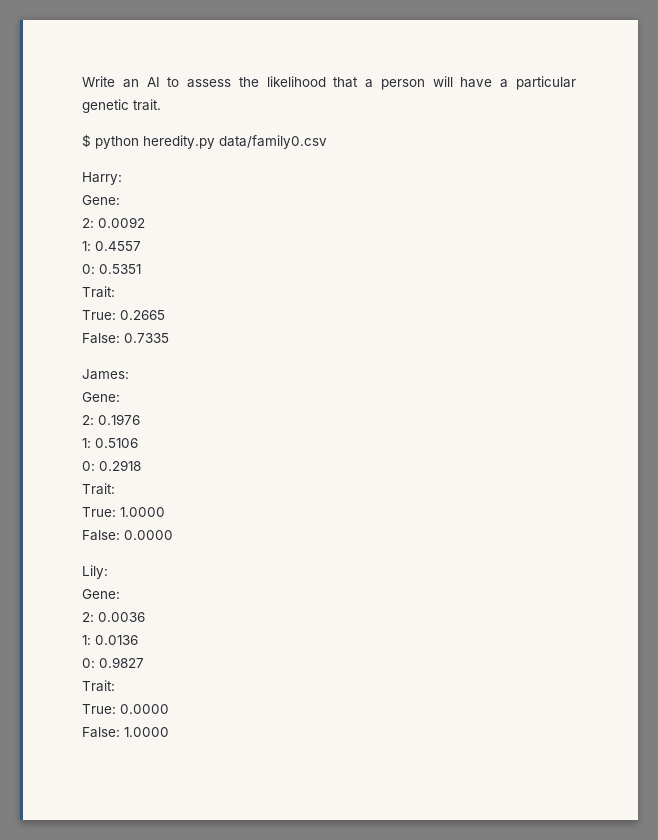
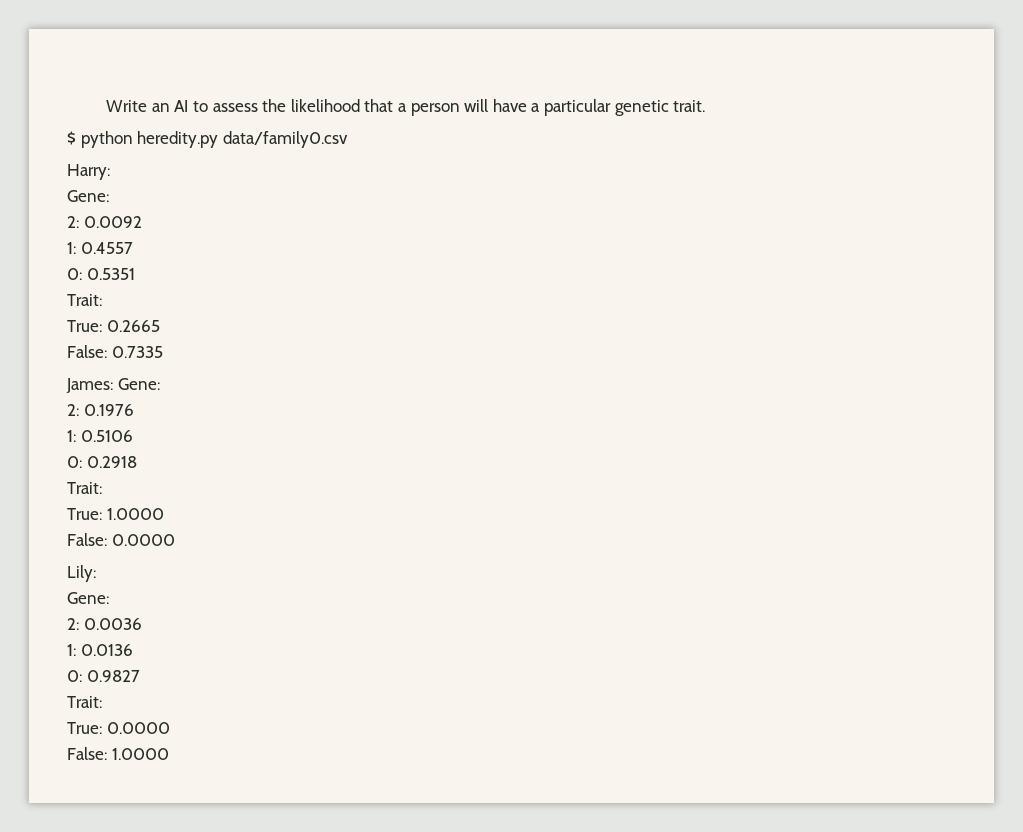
(129, 374) // -> (113, 385) none

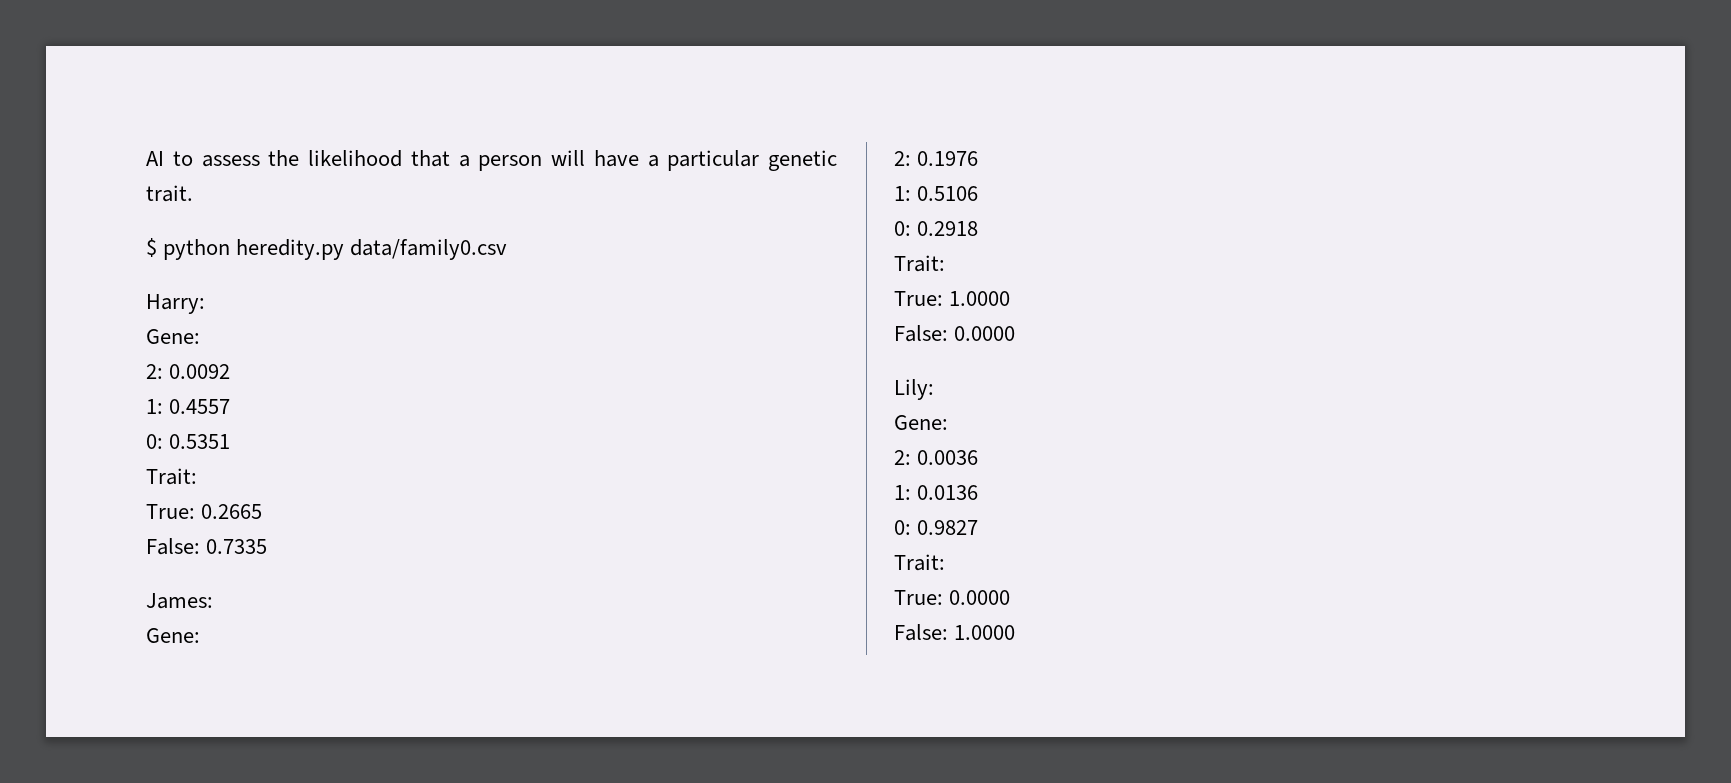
[106,100,170,112] Write an -> (146, 158) none
(113, 385) none -> (213, 601) //

